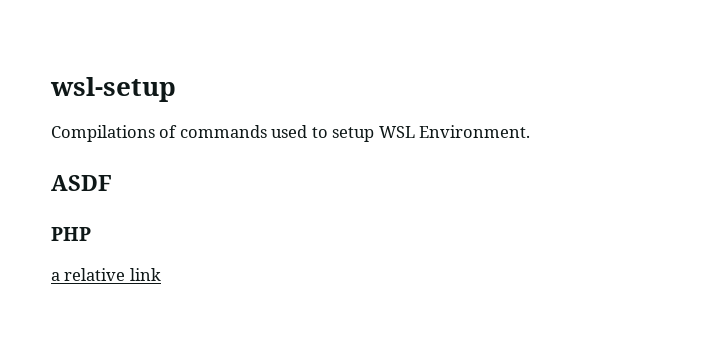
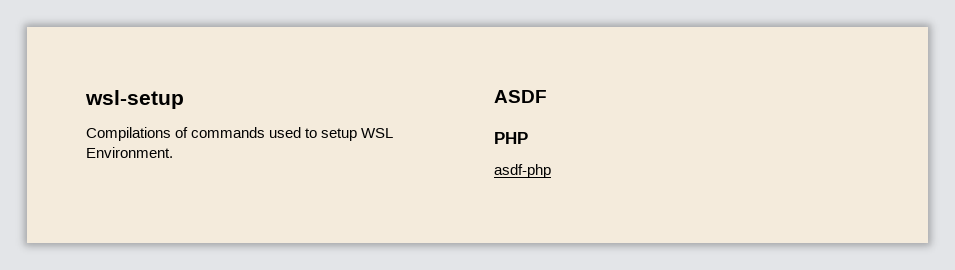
[51,268,161,281] a relative link -> [494,164,551,178] asdf-php

